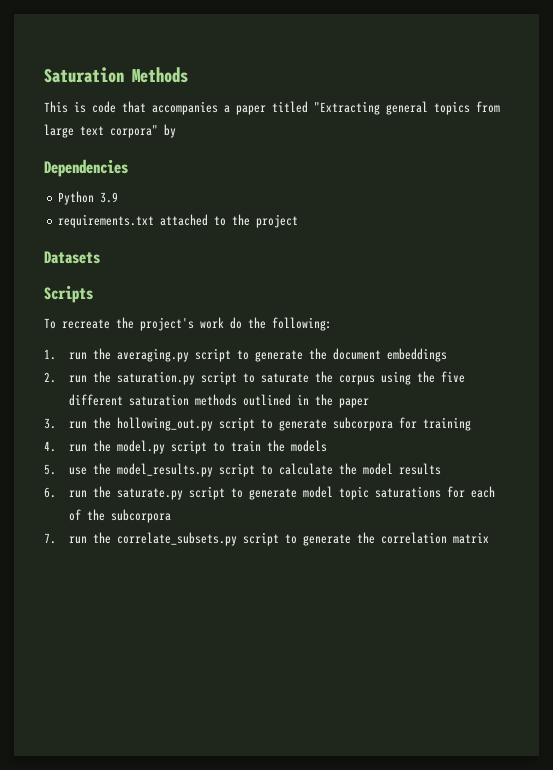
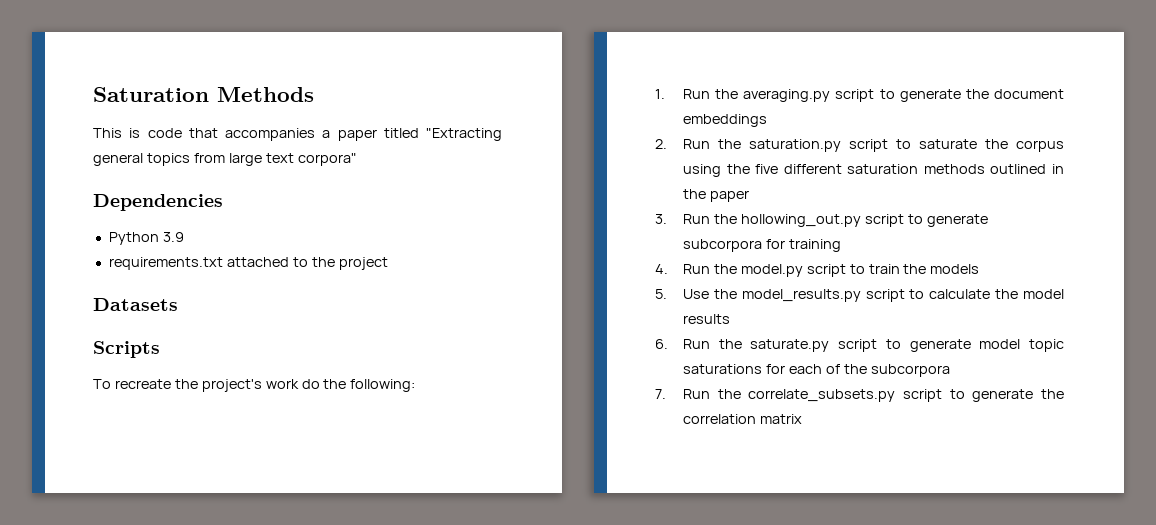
[164,124,176,138] by -> (357, 159) none
[69,352,88,360] run -> [682,89,710,99] Run
[69,375,88,383] run -> [682,139,710,149] Run
[69,421,88,429] run -> [682,214,710,224] Run
[69,444,88,452] run -> [682,264,710,274] Run
[69,467,88,475] use -> [682,289,709,299] Use
[69,490,88,498] run -> [682,339,710,349] Run
[69,536,88,544] run -> [682,389,710,399] Run

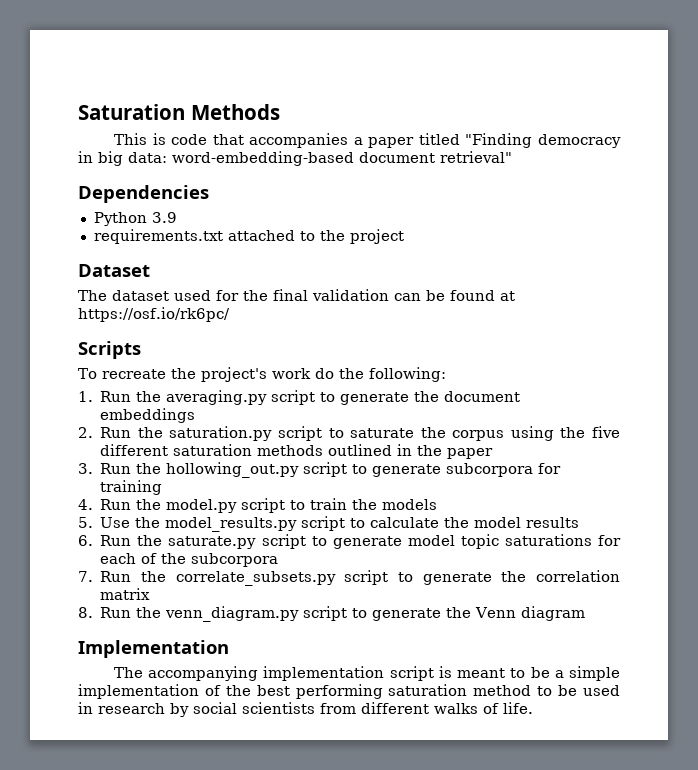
[426,128,502,141] [93,153,357,166] "Extracting general topics from large text corpora" -> [465,133,621,148] [78,151,512,166] "Finding democracy in big data: word-embedding-based document retrieval"
[93,298,178,311] Datasets -> [78,264,150,277] [78,289,515,301] [78,307,230,322] Dataset // The dataset used for the final validation can be found at https://osf.io/rk6pc/
(802, 419) none -> [78,606,586,622] [78,640,229,658] [113,666,620,681] [78,684,621,699] [78,702,533,717] // 8. Run the venn_diagram.py script to generate the Venn diagram // Implementation // The accompanying implementation script is meant to be a simple implementation of the best performing saturation method to be used in research by social scientists from different walks of life.

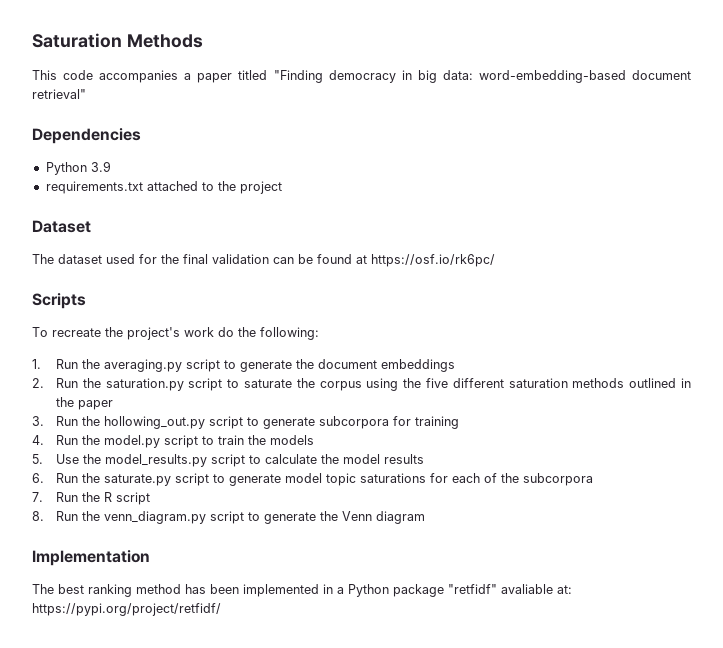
[152,133,244,145] is code that -> [63,70,94,80] code
[175,570,621,586] [100,588,151,600] correlate_subsets.py script to generate the correlation matrix -> [104,492,151,505] R script
[148,666,620,681] [78,684,621,699] [78,702,533,717] accompanying implementation script is meant to be a simple implementation of the best performing saturation method to be used in research by social scientists from different walks of life. -> [58,584,572,597] [32,603,221,616] best ranking method has been implemented in a Python package "retfidf" avaliable at: https://pypi.org/project/retfidf/

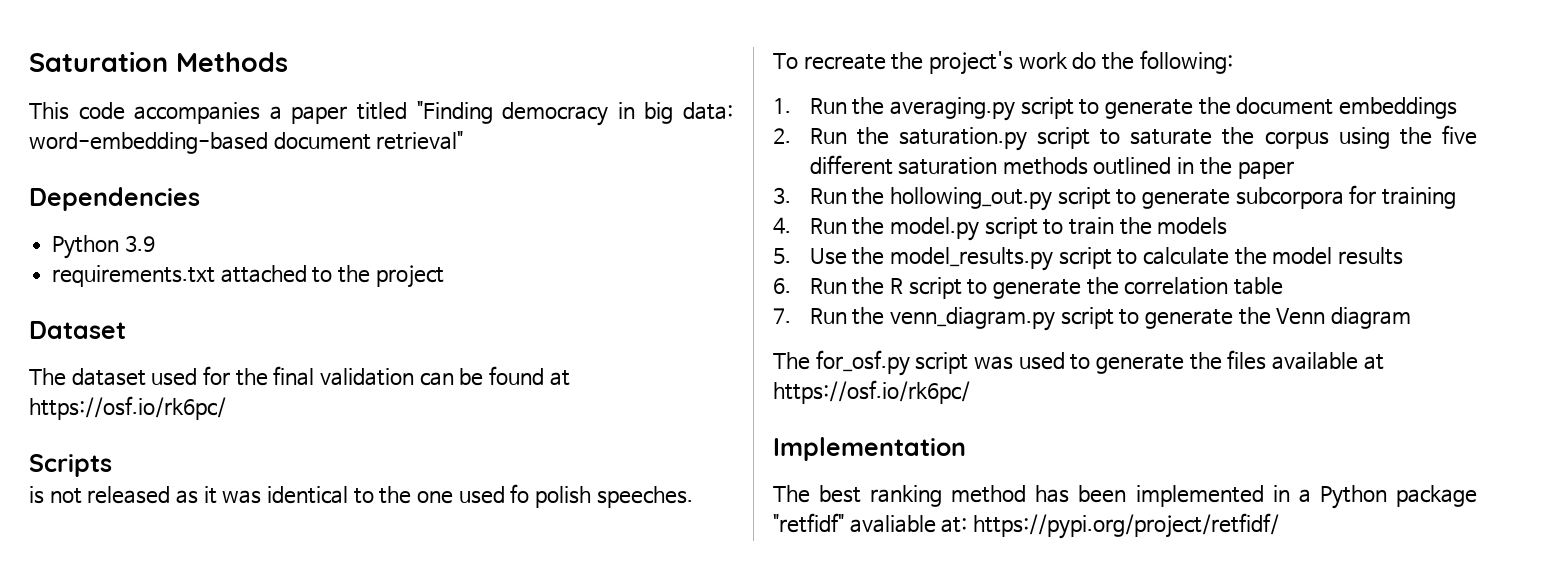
(86, 301) none -> [29,484,693,508] // is not released as it was identical to the one used fo polish speeches.
[104,473,594,486] [32,492,151,505] [32,511,44,521] saturate.py script to generate model topic saturations for each of the subcorpora // 7. Run the R script // 8. -> [889,277,1283,299] [773,308,791,324] R script to generate the correlation table // 7.
(426, 517) none -> [773,350,1384,376] [773,380,970,404] // The for_osf.py script was used to generate the files available at https://osf.io/rk6pc/

